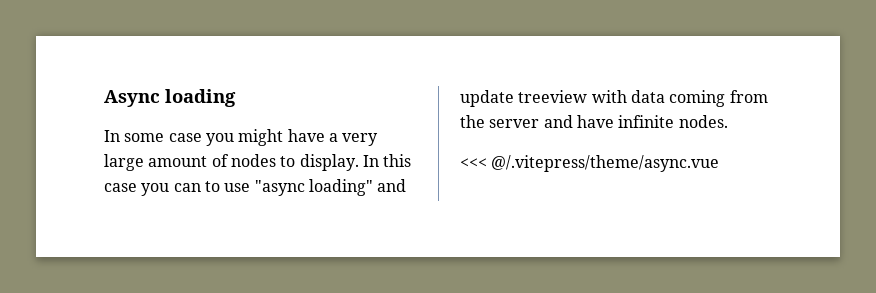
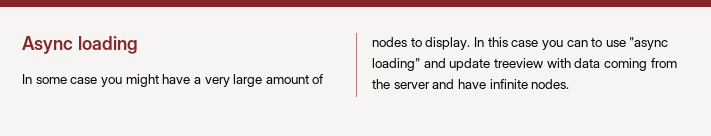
[460,155,720,172] // <<< @/.vitepress/theme/async.vue -> (570, 84) none

